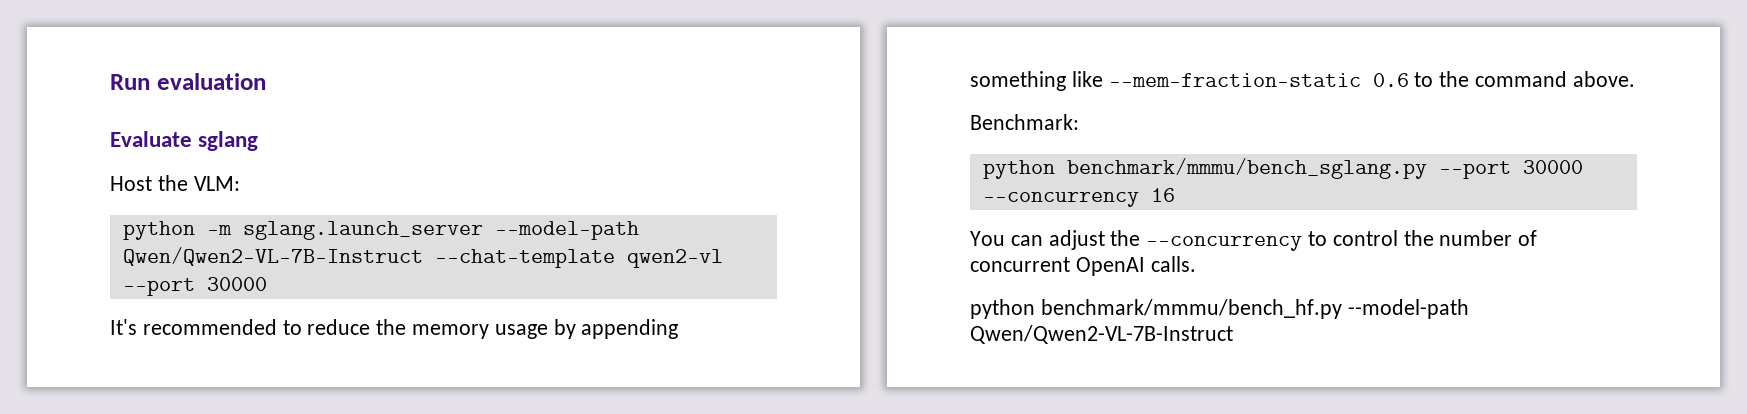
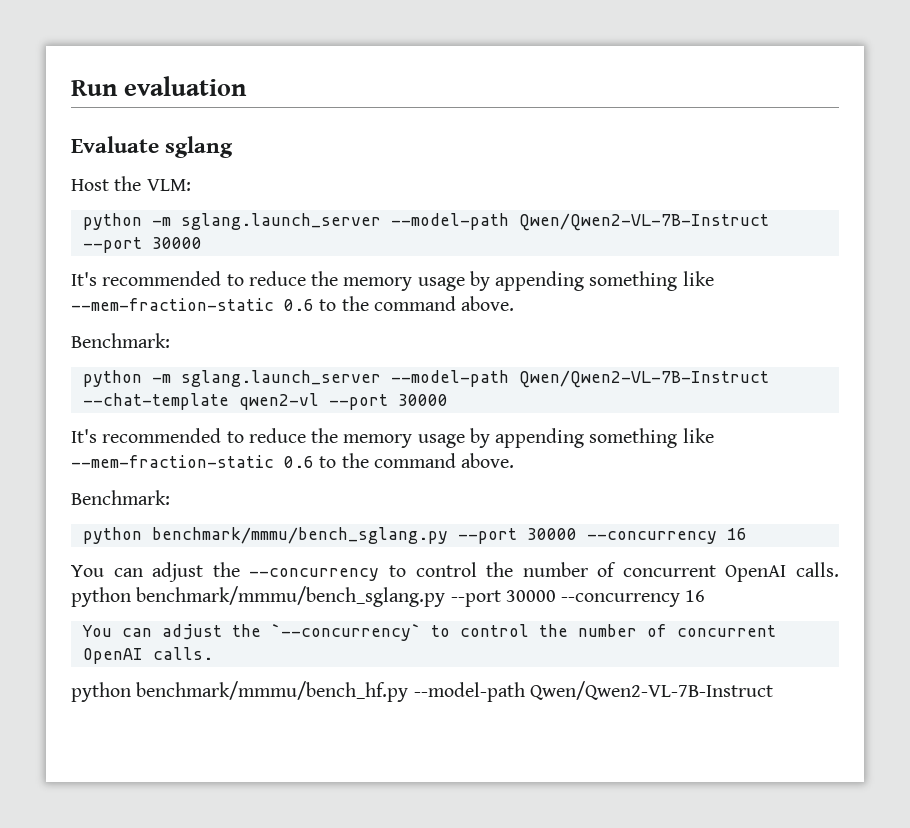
(240, 183) none -> [82,213,769,231] [82,237,202,253] [71,271,714,291] [71,296,515,311] [71,333,170,348] // python -m sglang.launch_server --model-path Qwen/Qwen2-VL-7B-Instruct --port 30000 // It's recommended to reduce the memory usage by appending something like --mem-fraction-static 0.6 to the command above. // Benchmark:
(1196, 264) none -> [71,586,706,607] [81,624,776,641] [82,647,213,664] python benchmark/mmmu/bench_sglang.py --port 30000 --concurrency 16 // You can adjust the `--concurrency` to control the number of concurrent OpenAI calls.

